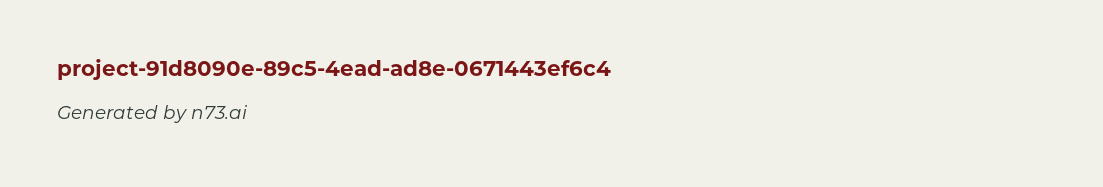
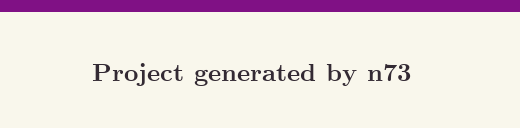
[57,59,611,80] [57,105,248,123] project-91d8090e-89c5-4ead-ad8e-0671443ef6c4 // Generated by n73.ai -> [92,63,411,86] Project generated by n73

